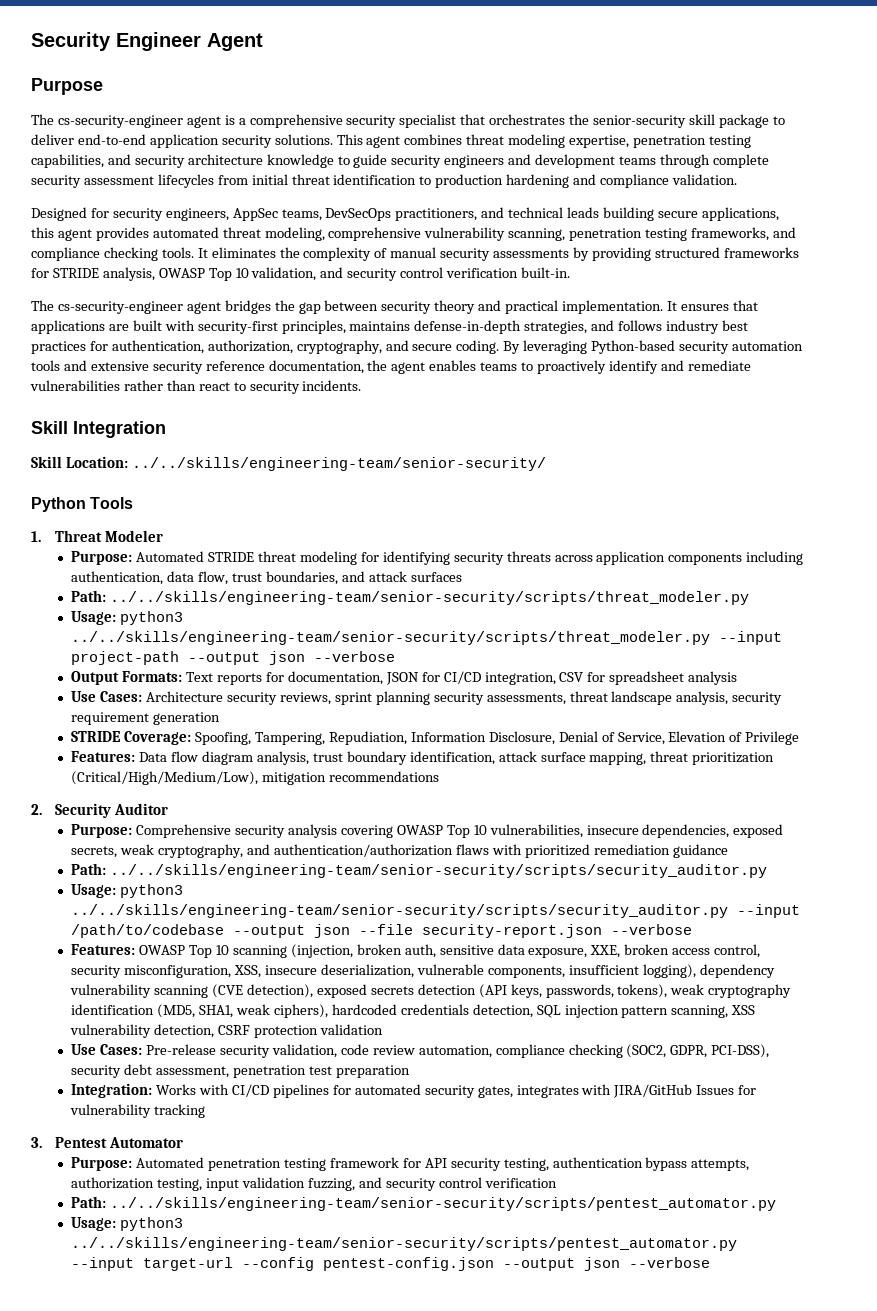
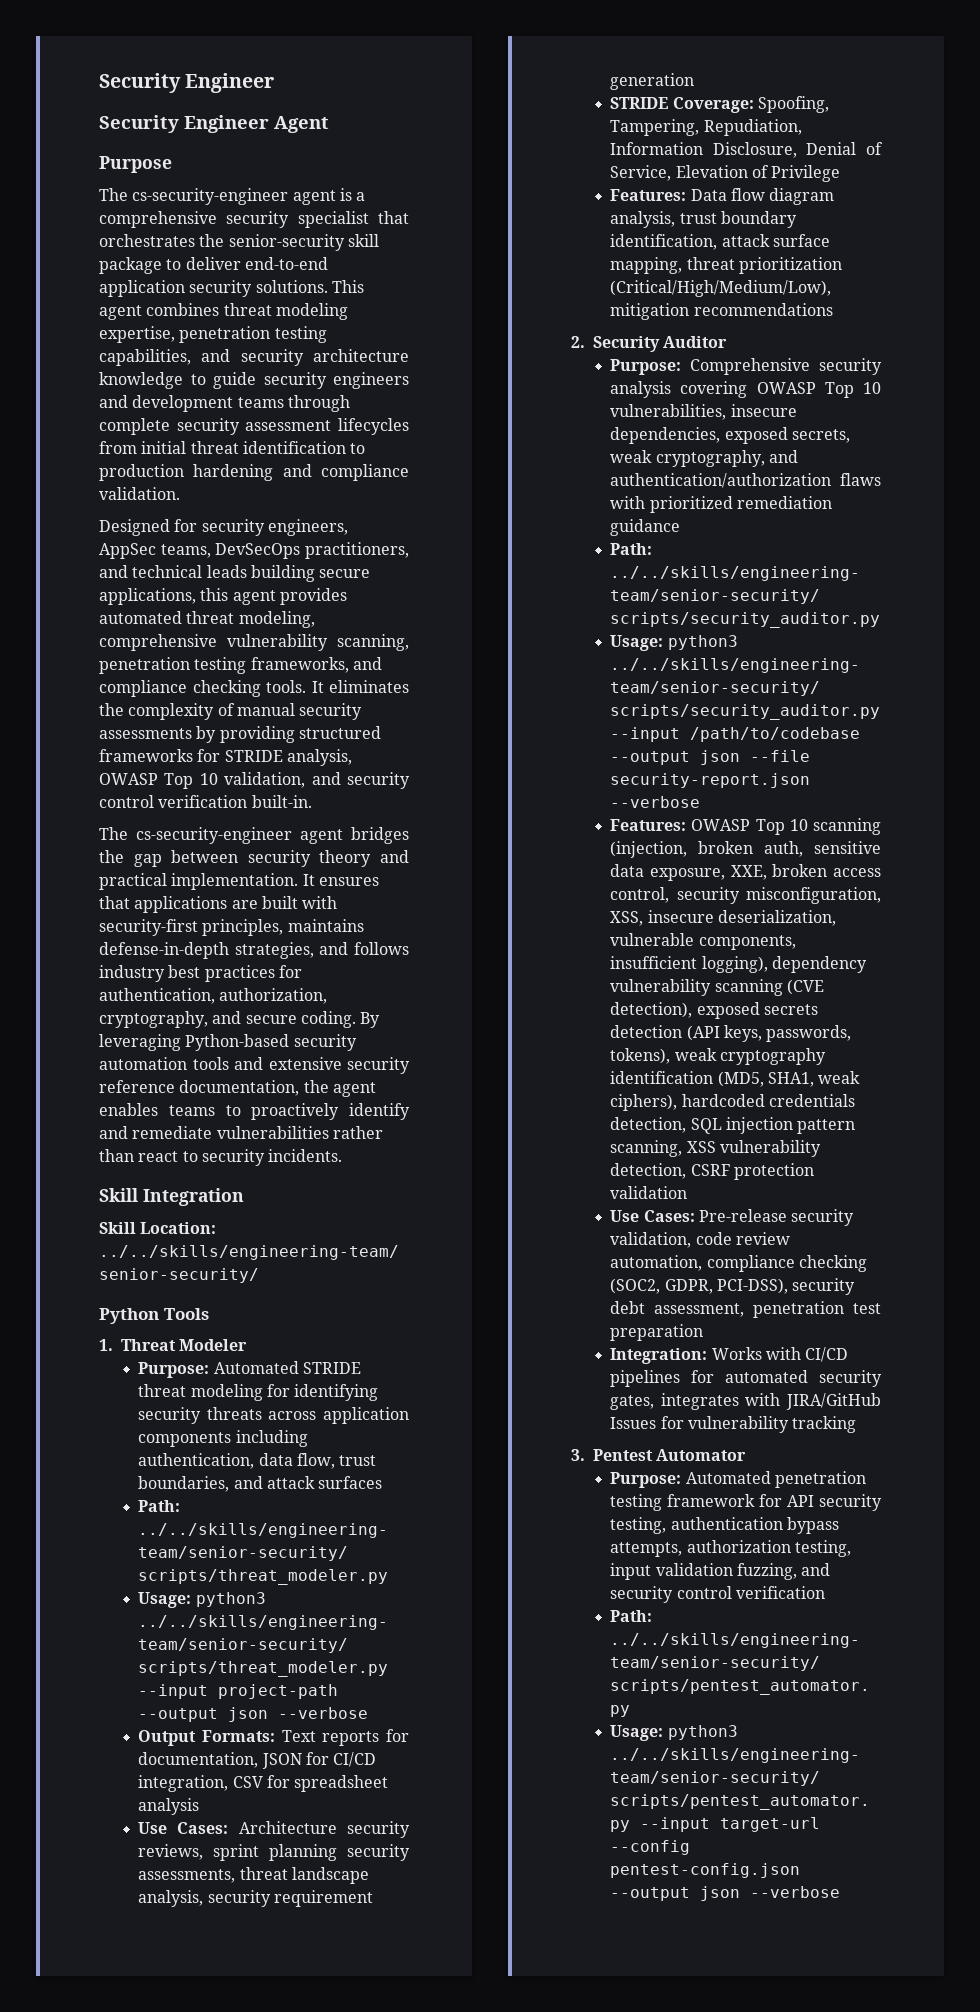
[31,32,201,51] Security Engineer -> [99,73,275,93] [99,115,269,133] Security Engineer // Security Engineer

